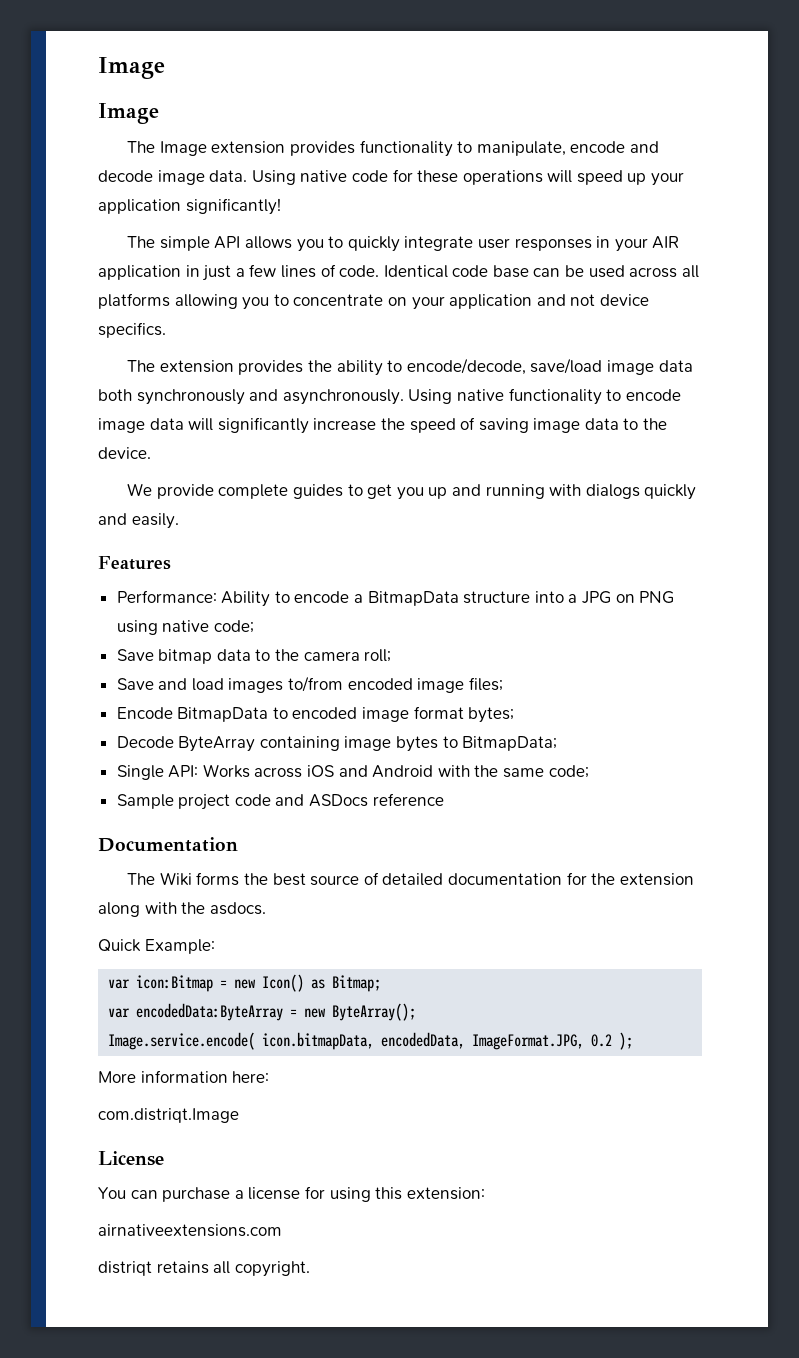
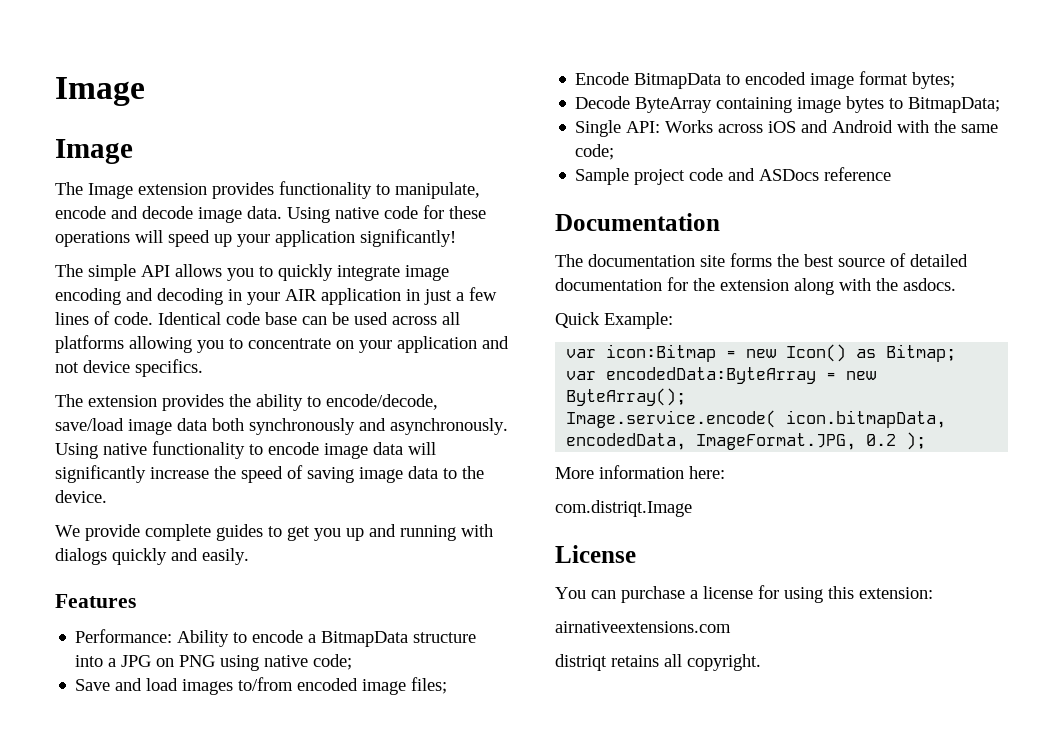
[477,238,592,251] user responses -> [405,265,449,281] [55,288,223,305] image encoding and decoding
[116,649,392,664] // Save bitmap data to the camera roll; -> (353, 662) none
[159,872,192,886] Wiki -> [588,254,725,267] documentation site

